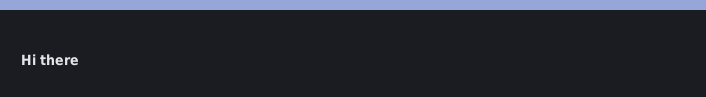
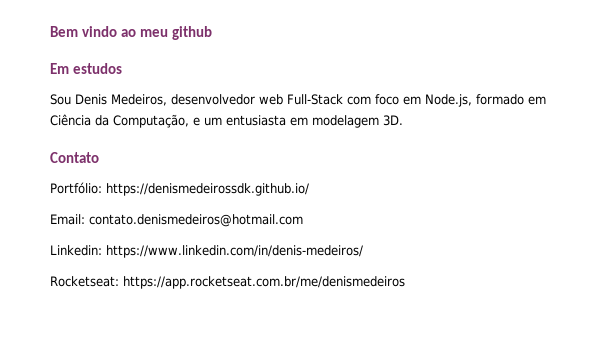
[21,54,79,66] Hi there -> [50,26,213,40] [50,63,123,74] [50,94,546,107] [50,114,403,128] [50,152,99,163] [50,182,309,196] [50,214,303,227] [50,245,363,258] [50,276,405,289] Bem vindo ao meu github // Em estudos // Sou Denis Medeiros, desenvolvedor web Full-Stack com foco em Node.js, formado em Ciência da Computação, e um entusiasta em modelagem 3D. // Contato // Portfólio: https://denismedeirossdk.github.io/ // Email: contato.denismedeiros@hotmail.com // Linkedin: https://www.linkedin.com/in/denis-medeiros/ // Rocketseat: https://app.rocketseat.com.br/me/denismedeiros

